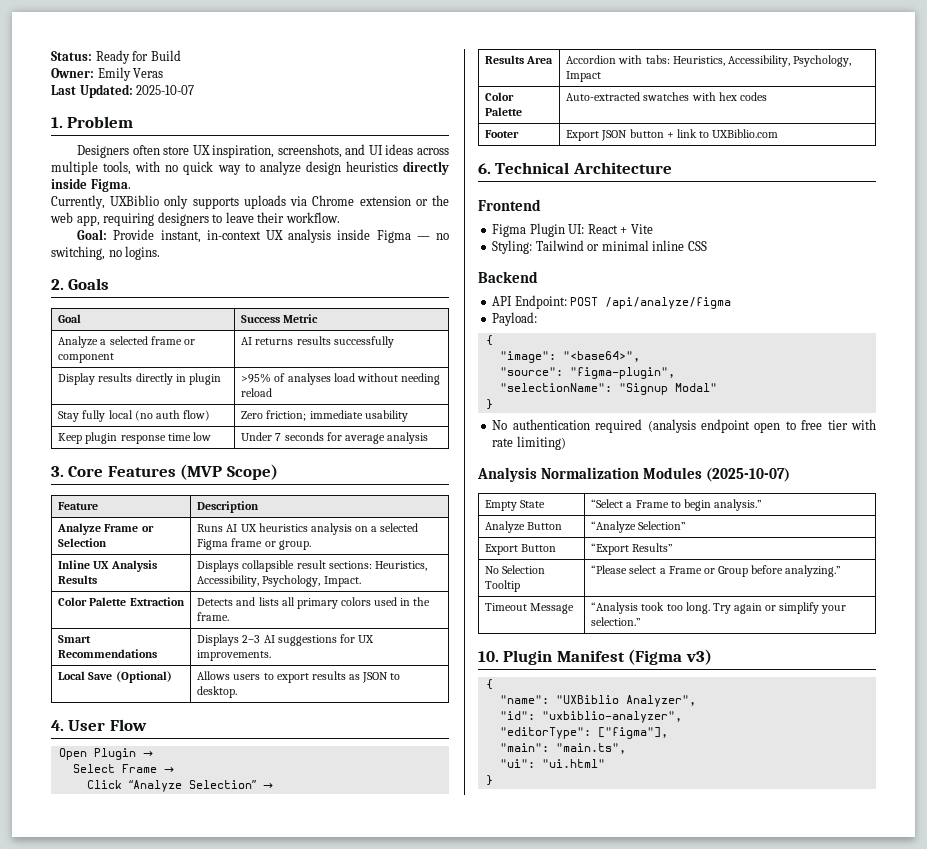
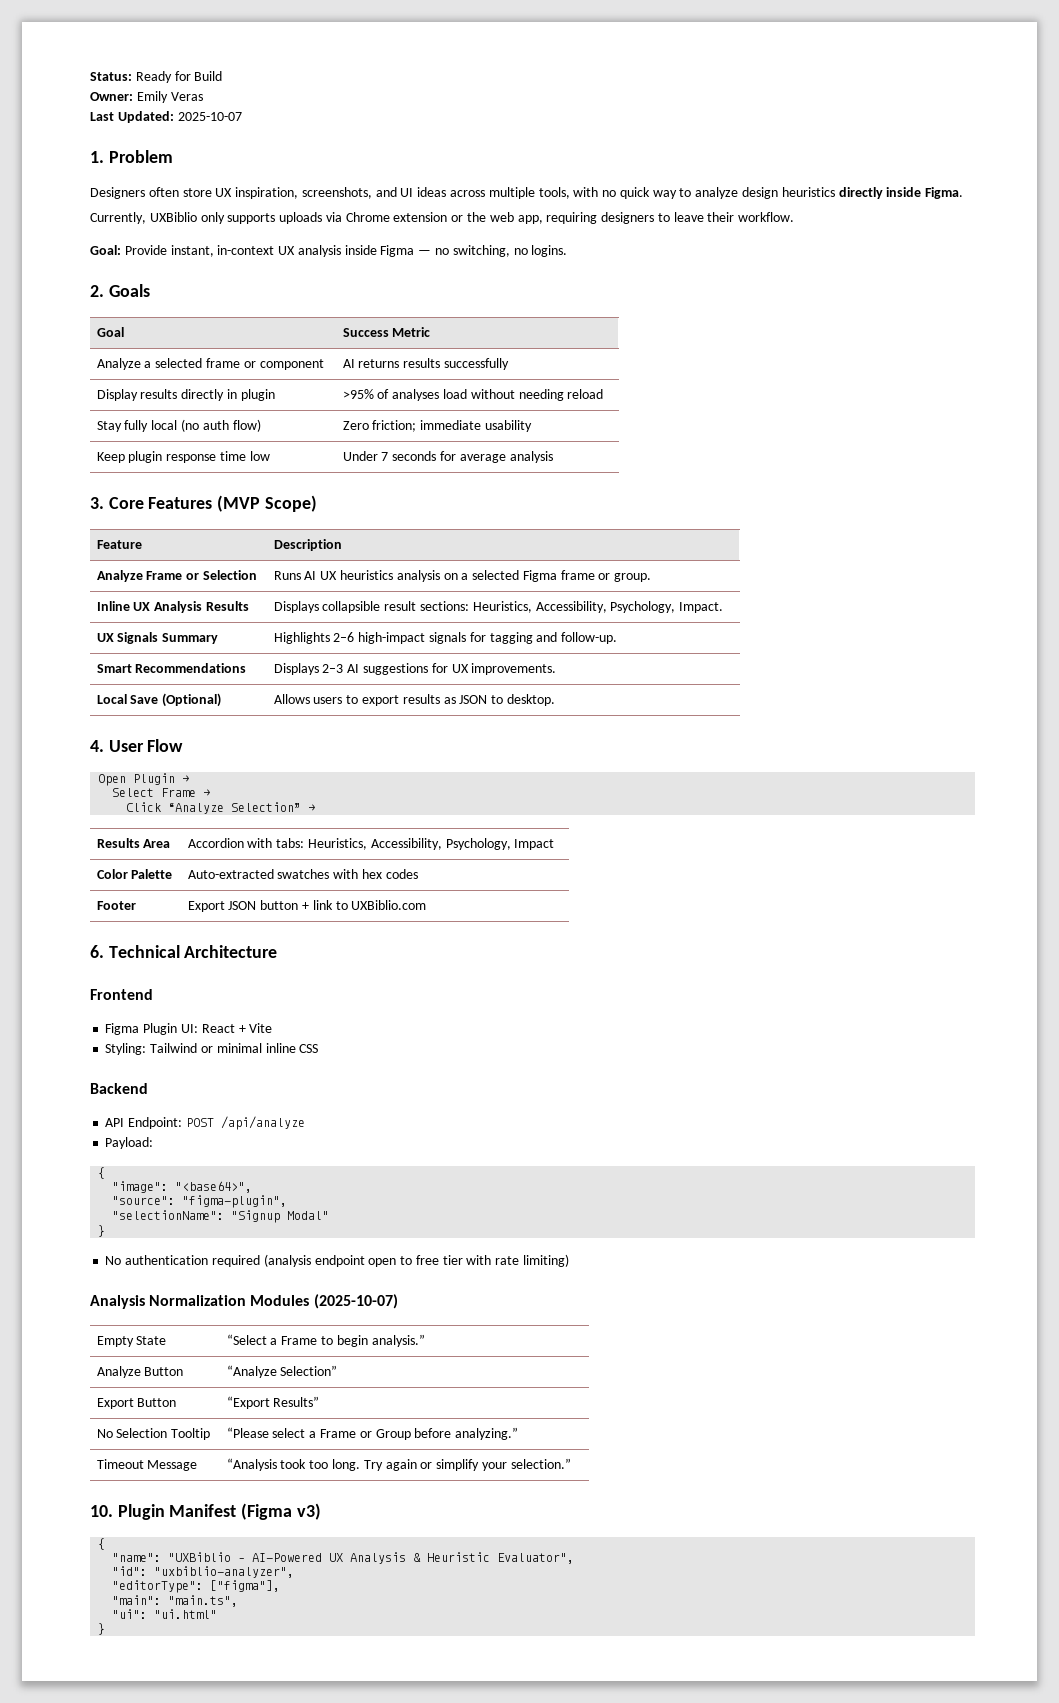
[58,597,185,606] [197,597,431,609] [197,612,230,621] Color Palette Extraction | Detects and lists all primary colors used in the frame. -> [96,632,219,644] [273,632,618,644] UX Signals Summary | Highlights 2–6 high-impact signals for tagging and follow-up.
[605,297,732,309] /api/analyze/figma -> [220,1116,305,1130] /api/analyze
[625,695,696,707] Analyzer", -> [238,1552,575,1564] – AI-Powered UX Analysis & Heuristic Evaluator",

